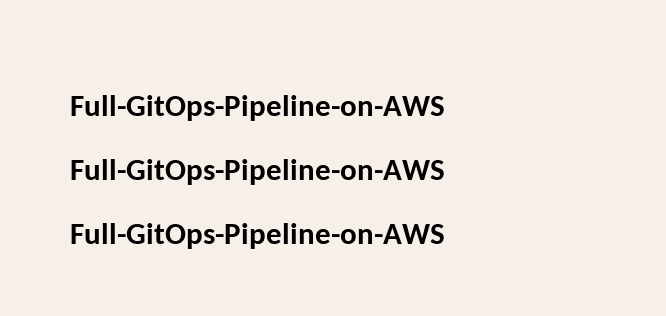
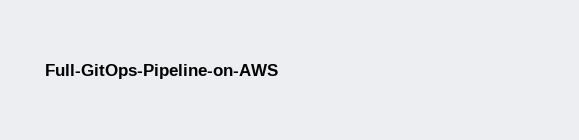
[70,95,445,121] [70,159,445,185] [70,223,445,249] Full-GitOps-Pipeline-on-AWS // Full-GitOps-Pipeline-on-AWS // Full-GitOps-Pipeline-on-AWS -> [45,64,278,79] Full-GitOps-Pipeline-on-AWS

